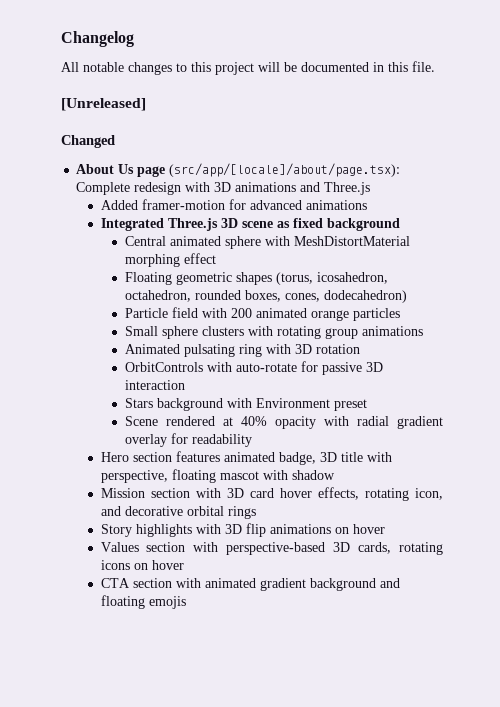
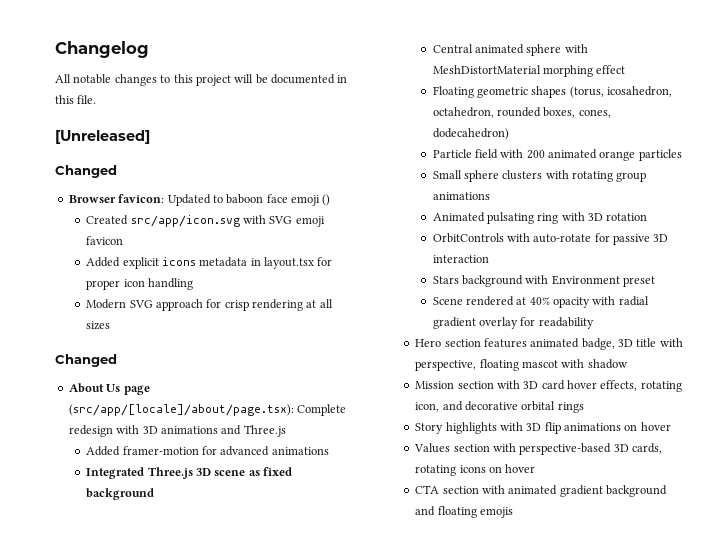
(115, 141) none -> [68,194,331,206] [86,215,325,227] [86,236,124,245] [86,257,333,269] [86,278,193,290] [86,299,333,311] [86,321,111,330] [55,354,117,367] // Browser favicon: Updated to baboon face emoji () // Created src/app/icon.svg with SVG emoji favicon // Added explicit icons metadata in layout.tsx for proper icon handling // Modern SVG approach for crisp rendering at all sizes // Changed

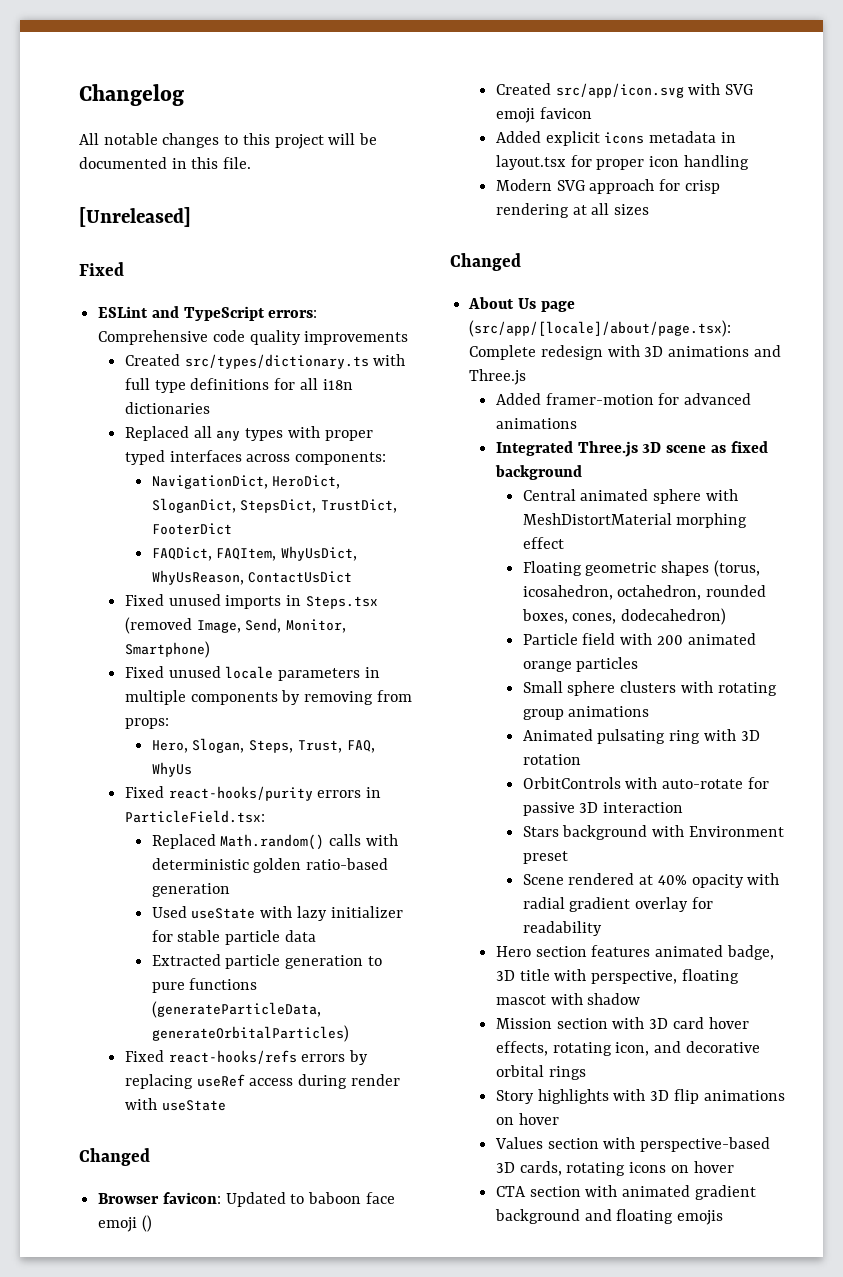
(150, 137) none -> [79,262,124,276] [98,306,318,321] [98,330,409,345] [124,354,406,369] [124,378,353,393] [124,402,210,414] [124,426,373,441] [124,450,387,465] [151,475,341,489] [151,498,398,513] [151,523,232,535] [151,546,358,561] [151,570,353,585] [124,594,378,609] [124,617,347,634] [124,641,210,658] [124,666,380,681] [124,690,412,705] [124,718,169,729] [151,738,375,753] [151,762,192,777] [124,786,382,801] [124,810,265,823] [151,834,398,850] [151,858,389,873] [151,883,230,897] [151,906,403,921] [151,930,316,945] [151,954,382,969] [151,978,258,993] [151,1001,321,1018] [151,1025,349,1042] [124,1050,369,1065] [124,1074,400,1089] [124,1098,226,1111] // Fixed // ESLint and TypeScript errors: Comprehensive code quality improvements // Created src/types/dictionary.ts with full type definitions for all i18n dictionaries // Replaced all any types with proper typed interfaces across components: // NavigationDict, HeroDict, SloganDict, StepsDict, TrustDict, FooterDict // FAQDict, FAQItem, WhyUsDict, WhyUsReason, ContactUsDict // Fixed unused imports in Steps.tsx (removed Image, Send, Monitor, Smartphone) // Fixed unused locale parameters in multiple components by removing from props: // Hero, Slogan, Steps, Trust, FAQ, WhyUs // Fixed react-hooks/purity errors in ParticleField.tsx: // Replaced Math.random() calls with deterministic golden ratio-based generation // Used useState with lazy initializer for stable particle data // Extracted particle generation to pure functions (generateParticleData, generateOrbitalParticles) // Fixed react-hooks/refs errors by replacing useRef access during render with useState

